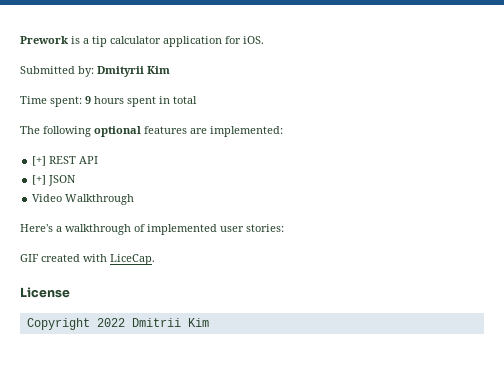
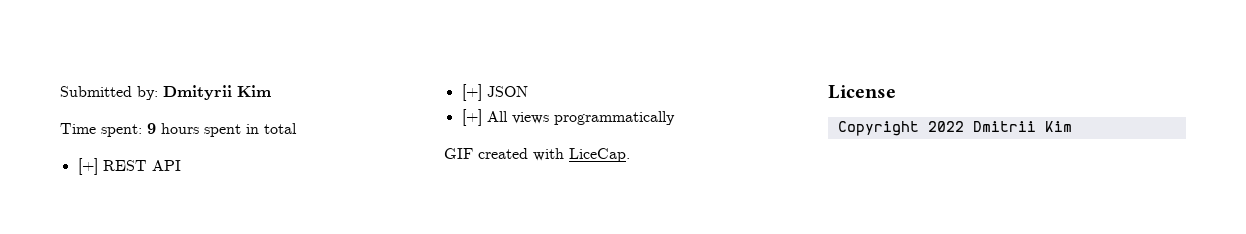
[20,36,264,47] Prework is a tip calculator application for iOS. // -> (60, 91) none
[20,126,283,137] // The following optional features are implemented: -> (297, 128) none
[32,194,135,205] [20,224,284,235] Video Walkthrough // Here's a walkthrough of implemented user stories: -> [461,109,675,126] [+] All views programmatically

